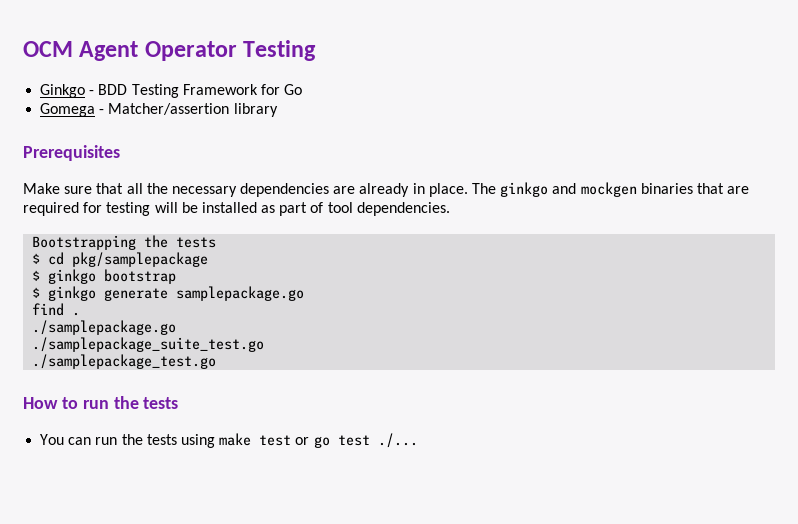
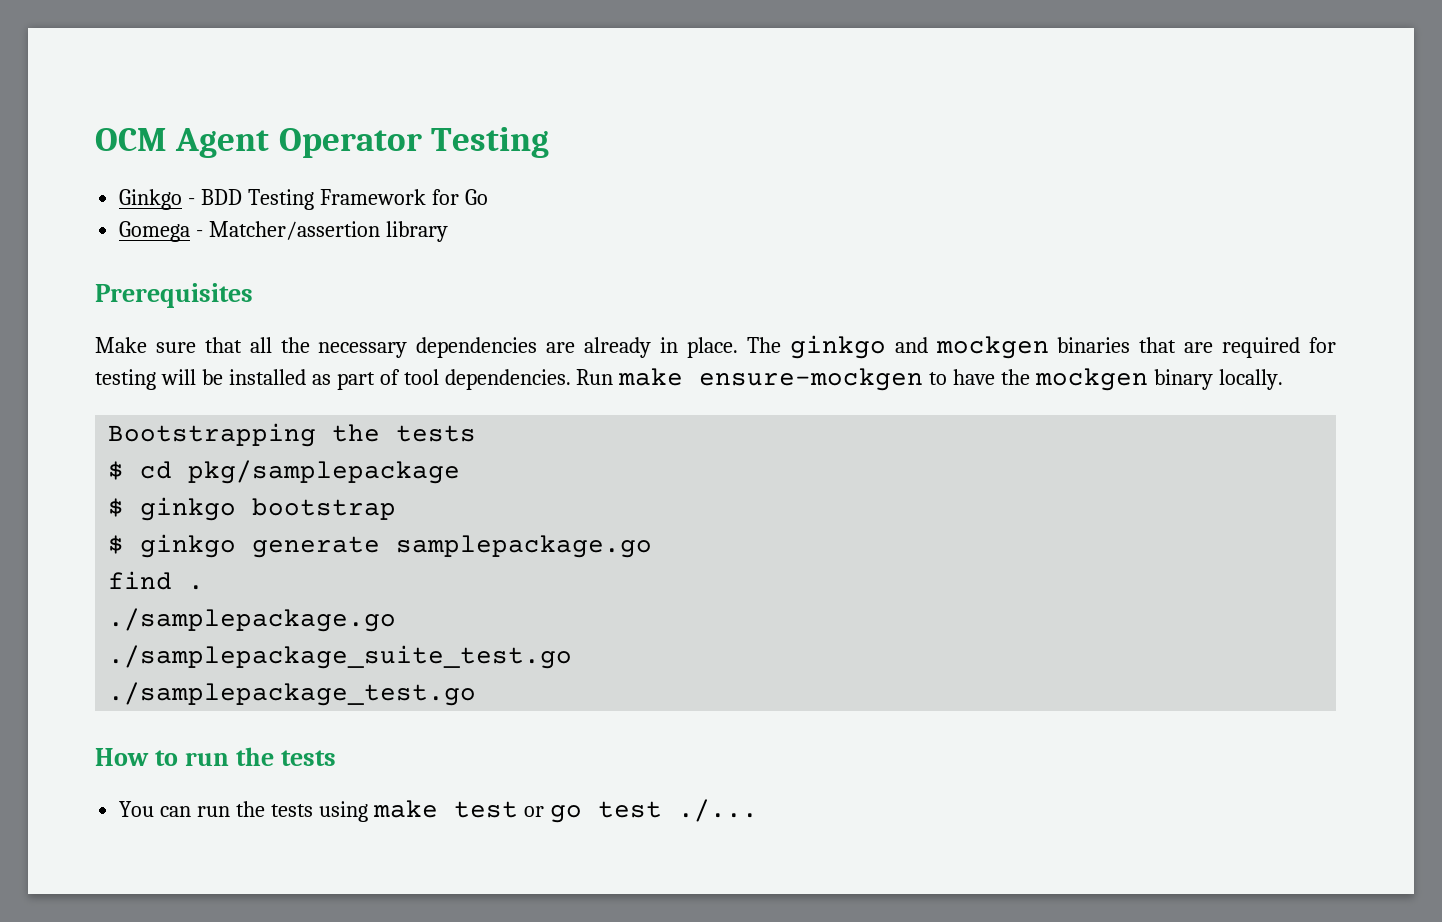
(450, 209) none -> [576,368,1284,391] Run make ensure-mockgen to have the mockgen binary locally.

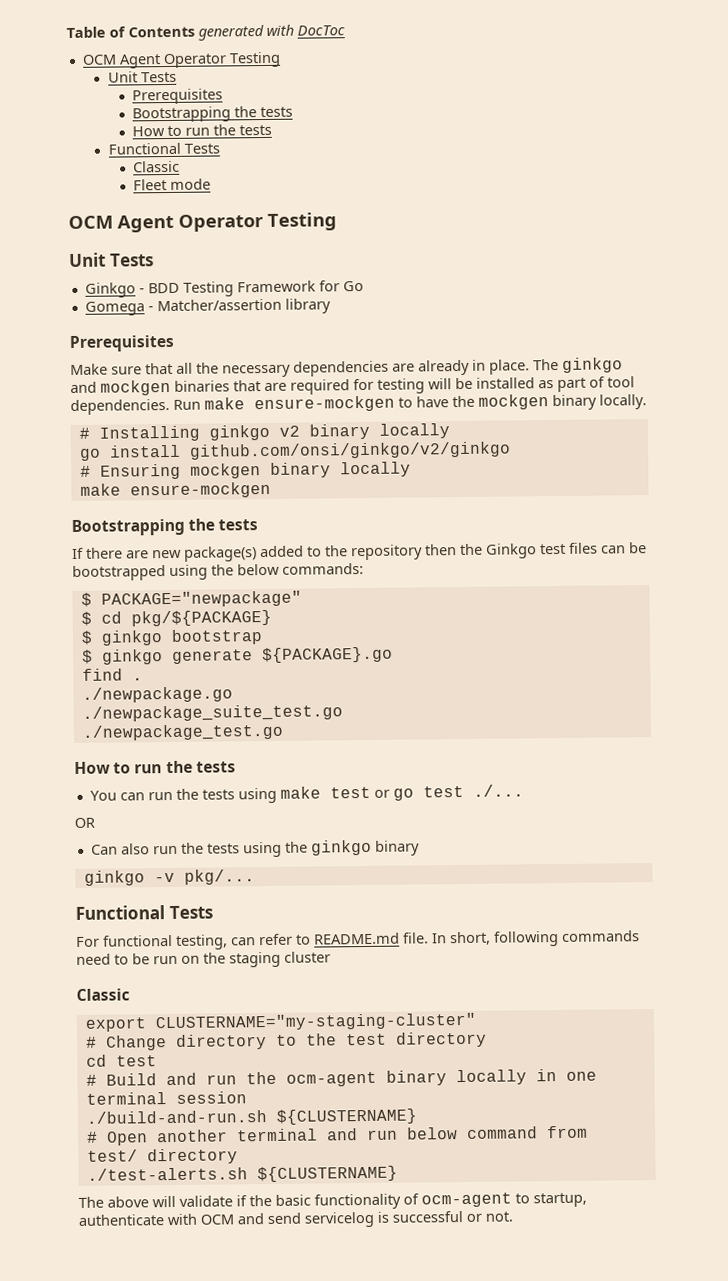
[95,127,549,158] OCM Agent Operator Testing -> [66,24,345,41] [81,51,281,69] [107,71,177,83] [132,88,224,105] [132,106,294,123] [132,124,273,137] [107,142,220,155] [133,160,181,173] [133,178,212,191] [68,212,337,233] [68,252,154,268] Table of Contents generated with DocToc // OCM Agent Operator Testing // Unit Tests // Prerequisites // Bootstrapping the tests // How to run the tests // Functional Tests // Classic // Fleet mode // OCM Agent Operator Testing // Unit Tests
[108,423,477,447] Bootstrapping the tests -> [78,423,450,442] [79,441,511,461] [79,461,411,480] [79,481,271,499] [71,518,259,537] [72,542,647,562] [72,563,364,581] [80,590,302,608] # Installing ginkgo v2 binary locally // go install github.com/onsi/ginkgo/v2/ginkgo // # Ensuring mockgen binary locally // make ensure-mockgen // Bootstrapping the tests // If there are new package(s) added to the repository then the Ginkgo test files can be bootstrapped using the below commands: // $ PACKAGE="newpackage"
[188,460,461,484] pkg/samplepackage -> [130,609,272,627] pkg/${PACKAGE}
[396,535,653,558] samplepackage.go -> [261,646,393,664] ${PACKAGE}.go
[108,608,397,632] [108,645,573,669] [108,682,477,706] ./samplepackage.go // ./samplepackage_suite_test.go // ./samplepackage_test.go -> [81,686,233,703] [81,704,343,722] [81,723,284,741] ./newpackage.go // ./newpackage_suite_test.go // ./newpackage_test.go
(758, 810) none -> [74,817,95,828] [90,839,420,858] [83,869,255,886] [75,905,213,920] [76,930,640,950] [76,951,331,968] [76,988,130,1001] [84,1012,476,1032] [85,1031,487,1051] [85,1054,157,1067] [85,1069,597,1087] [85,1091,247,1105] [85,1108,417,1125] [86,1125,588,1146] [86,1148,238,1165] [86,1165,398,1183] [78,1192,587,1210] [78,1211,513,1228] // OR // Can also run the tests using the ginkgo binary // ginkgo -v pkg/... // Functional Tests // For functional testing, can refer to README.md file. In short, following commands need to be run on the staging cluster // Classic // export CLUSTERNAME="my-staging-cluster" // # Change directory to the test directory // cd test // # Build and run the ocm-agent binary locally in one terminal session // ./build-and-run.sh ${CLUSTERNAME} // # Open another terminal and run below command from test/ directory // ./test-alerts.sh ${CLUSTERNAME} // The above will validate if the basic functionality of ocm-agent to startup, authenticate with OCM and send servicelog is successful or not.

